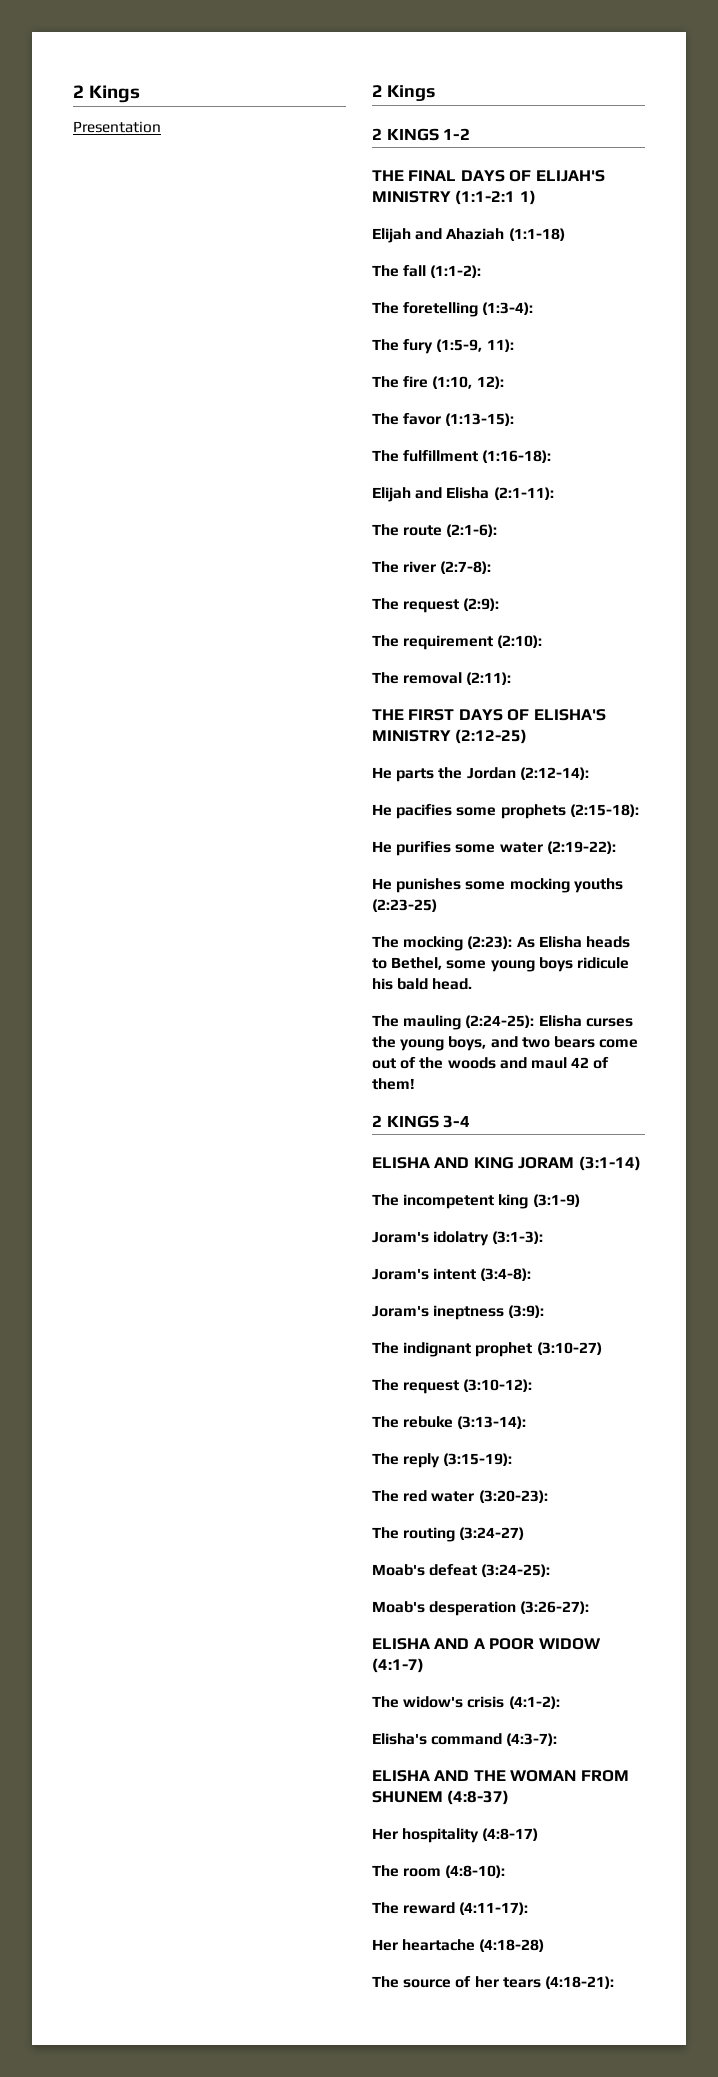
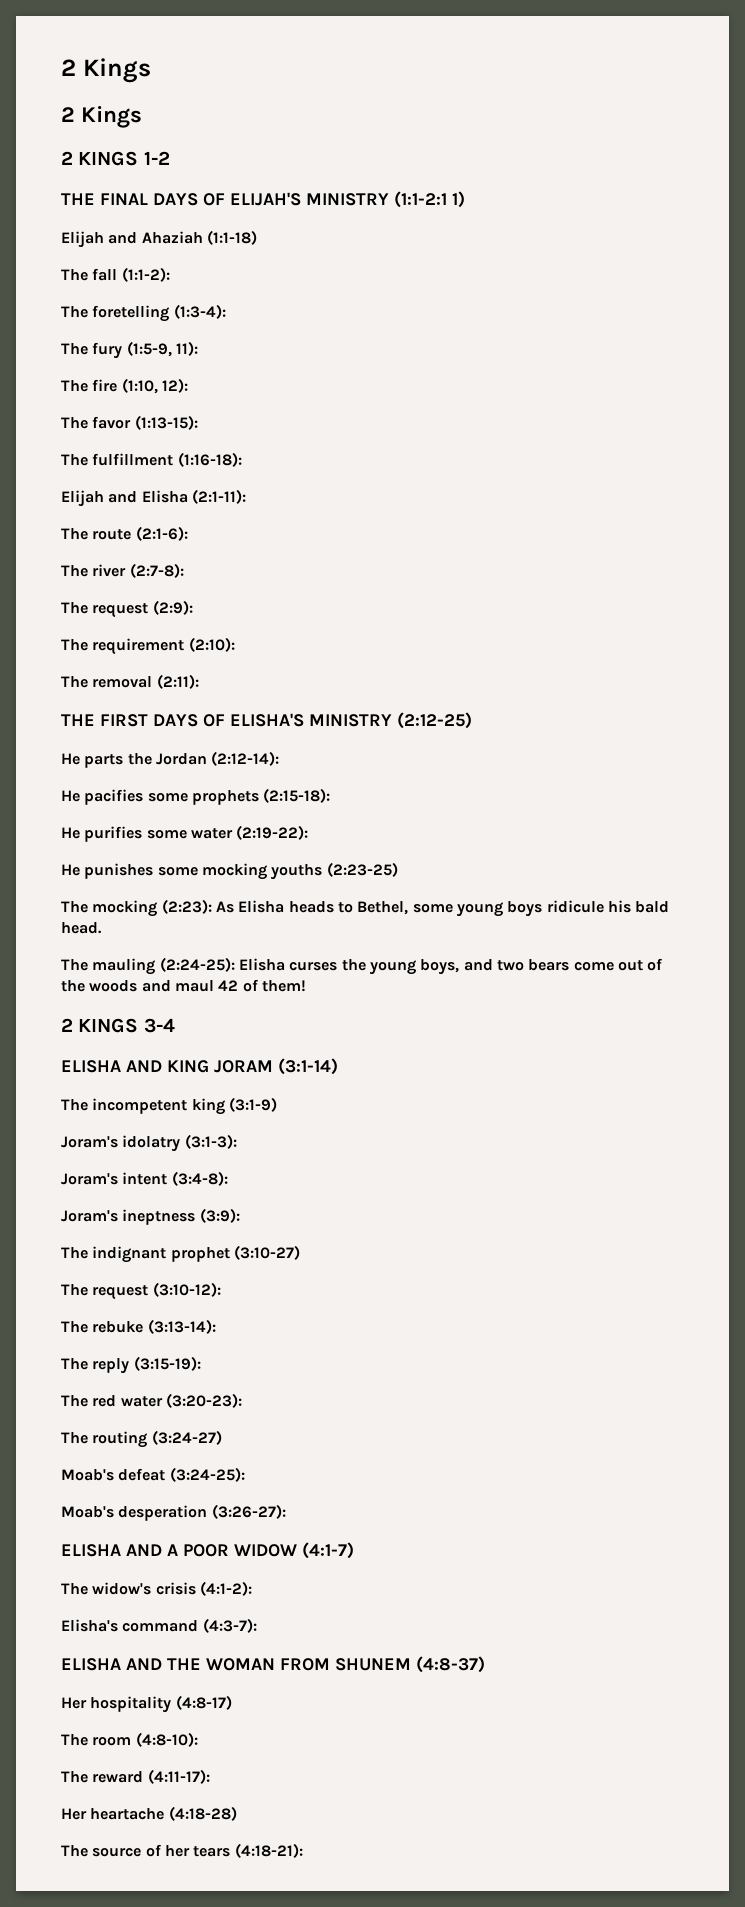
[73,85,141,103] [73,121,161,133] 2 Kings // Presentation -> [61,58,151,83] 2 Kings

